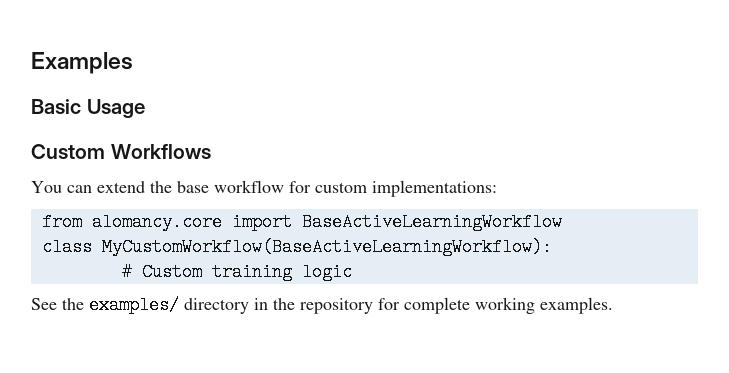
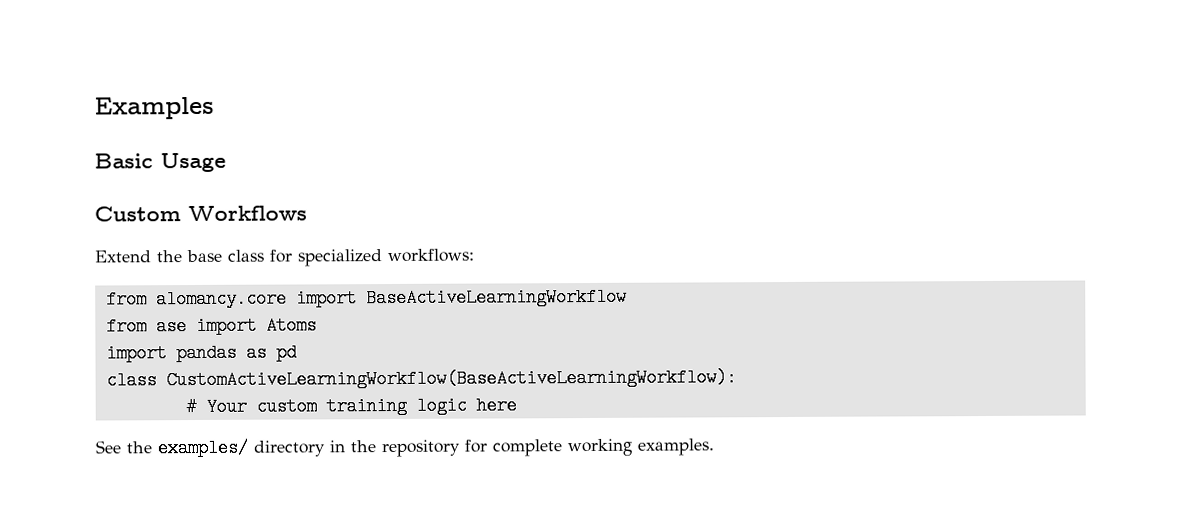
[31,180,497,197] [41,213,562,231] [41,238,552,256] You can extend the base workflow for custom implementations: // from alomancy.core import BaseActiveLearningWorkflow // class MyCustomWorkflow(BaseActiveLearningWorkflow): -> [94,248,475,267] [105,287,627,309] [105,316,317,336] [105,343,297,363] [105,368,737,390] Extend the base class for specialized workflows: // from alomancy.core import BaseActiveLearningWorkflow // from ase import Atoms // import pandas as pd // class CustomActiveLearningWorkflow(BaseActiveLearningWorkflow):
[141,263,202,281] Custom -> [205,397,317,416] Your custom
(352, 272) none -> [475,396,517,415] here

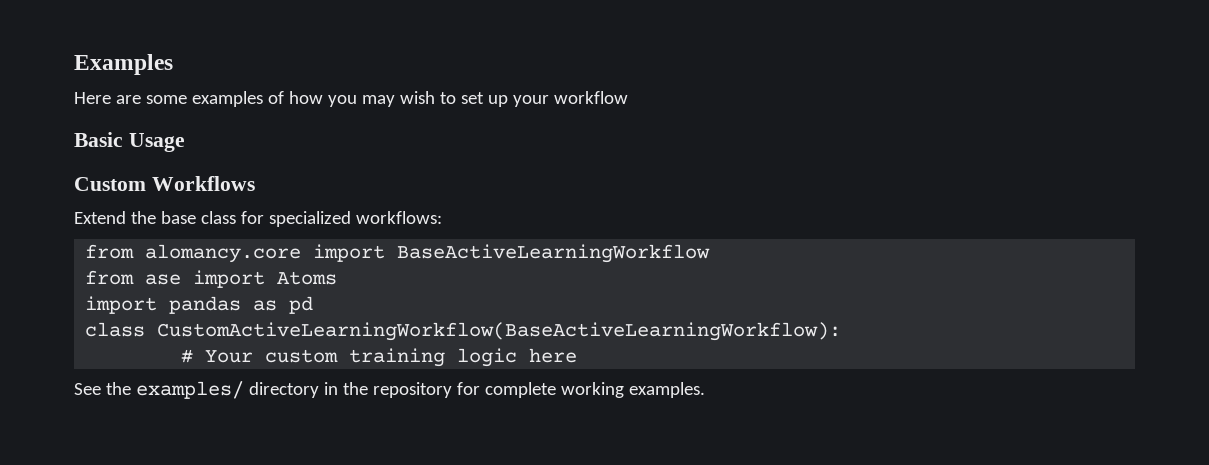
(214, 108) none -> [74,91,628,107] // Here are some examples of how you may wish to set up your workflow

